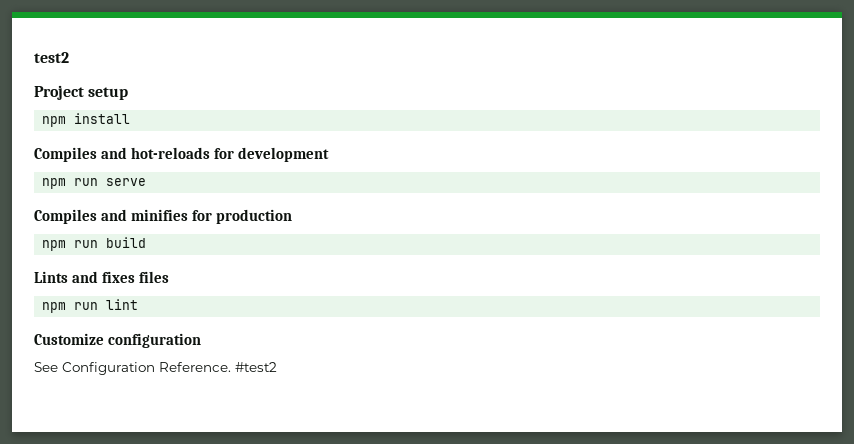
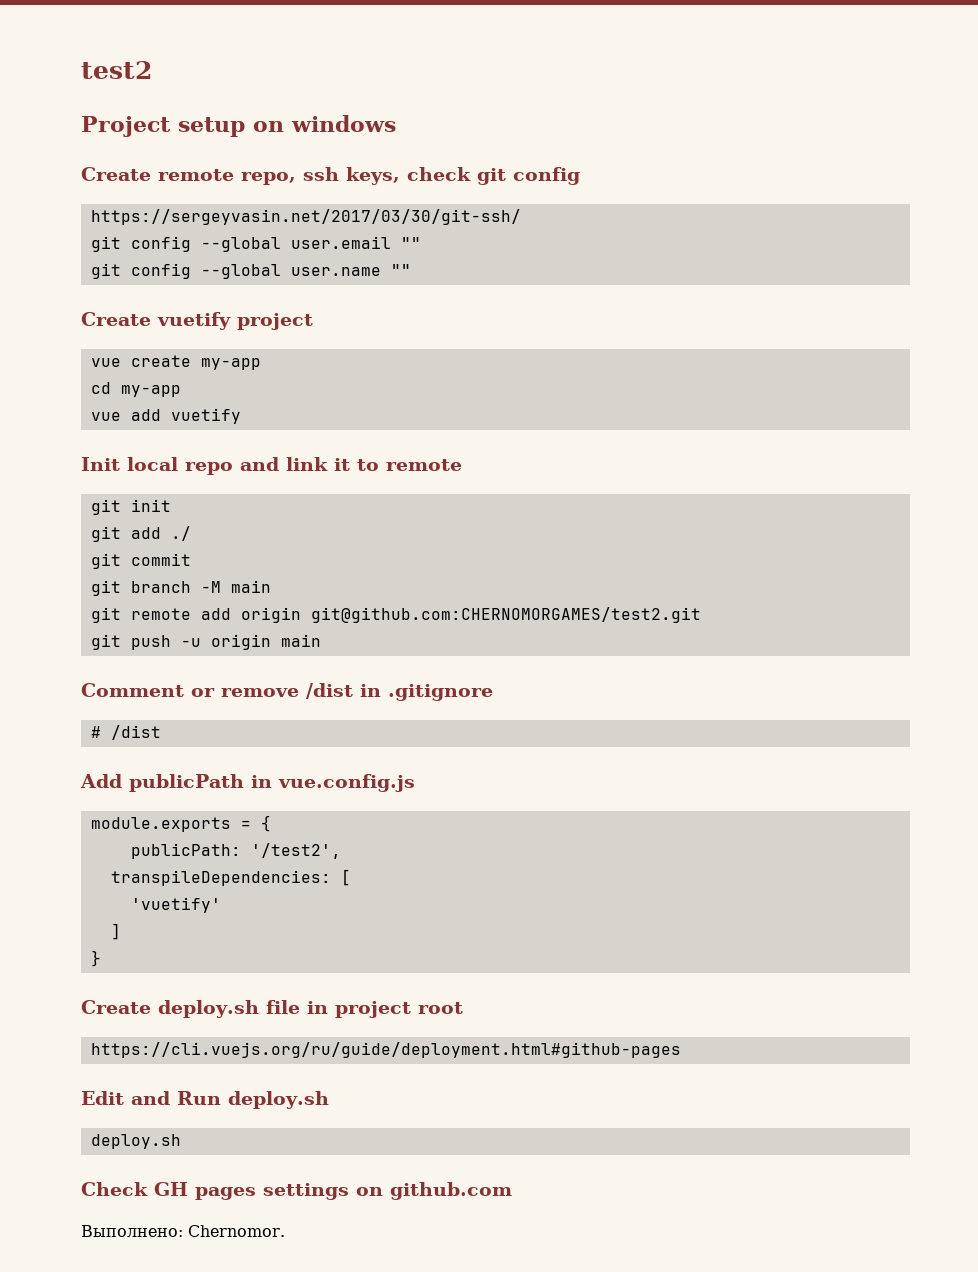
[42,113,131,127] [34,147,329,162] [42,178,147,189] [34,209,292,224] [42,237,147,251] [34,271,169,283] [42,299,139,313] [34,333,201,348] [34,362,277,375] // npm install // Compiles and hot-reloads for development // npm run serve // Compiles and minifies for production // npm run build // Lints and fixes files // npm run lint // Customize configuration // See Configuration Reference. #test2 -> [253,115,396,132] [81,167,580,185] [90,209,521,225] [90,236,421,252] [90,263,411,279] [81,312,313,330] [90,355,261,370] [90,382,181,397] [90,408,241,424] [81,457,462,475] [90,499,171,515] [90,526,191,542] [90,553,191,569] [90,580,271,596] [90,607,701,623] [90,634,321,650] [81,683,493,701] [90,725,161,740] [80,774,415,792] [90,815,271,832] [130,843,341,859] [110,869,351,886] [130,897,221,913] [110,923,121,940] [90,950,101,967] [81,1000,463,1018] [90,1042,681,1058] [81,1091,329,1109] [90,1134,181,1149] [81,1182,512,1200] [81,1225,285,1237] on windows // Create remote repo, ssh keys, check git config // https://sergeyvasin.net/2017/03/30/git-ssh/ // git config --global user.email "" // git config --global user.name "" // Create vuetify project // vue create my-app // cd my-app // vue add vuetify // Init local repo and link it to remote // git init // git add ./ // git commit // git branch -M main // git remote add origin git@github.com:CHERNOMORGAMES/test2.git // git push -u origin main // Comment or remove /dist in .gitignore // # /dist // Add publicPath in vue.config.js // module.exports = { // publicPath: '/test2', // transpileDependencies: [ // 'vuetify' // ] // } // Create deploy.sh file in project root // https://cli.vuejs.org/ru/guide/deployment.html#github-pages // Edit and Run deploy.sh // deploy.sh // Check GH pages settings on github.com // Выполнено: Chernomor.

